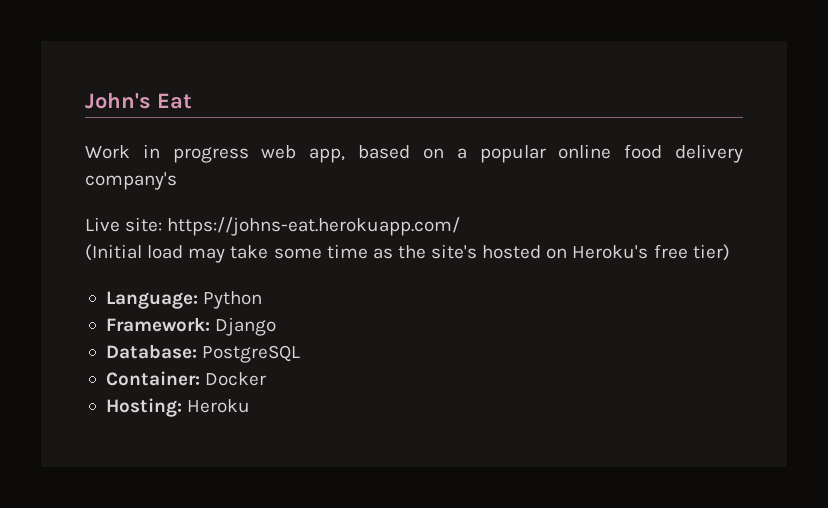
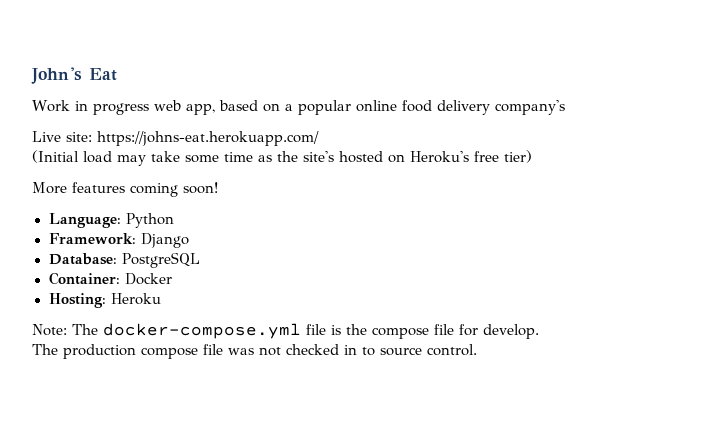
(730, 252) none -> [32,182,218,197] // More features coming soon!
(251, 406) none -> [32,323,539,339] [32,344,477,359] // Note: The docker-compose.yml file is the compose file for develop. // The production compose file was not checked in to source control.

